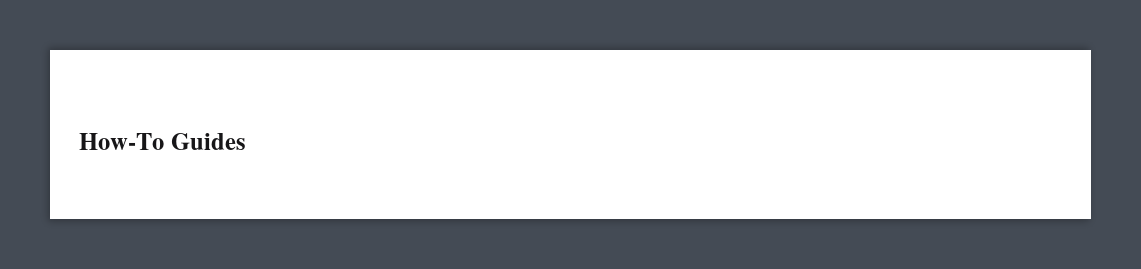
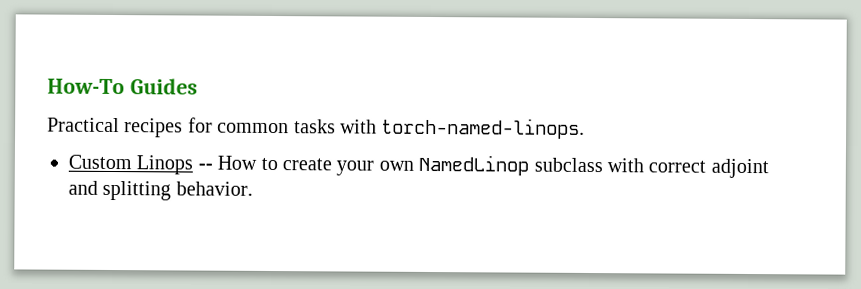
(246, 141) none -> [47,117,586,139] [68,154,769,179] [68,180,253,201] // Practical recipes for common tasks with torch-named-linops. // Custom Linops -- How to create your own NamedLinop subclass with correct adjoint and splitting behavior.

